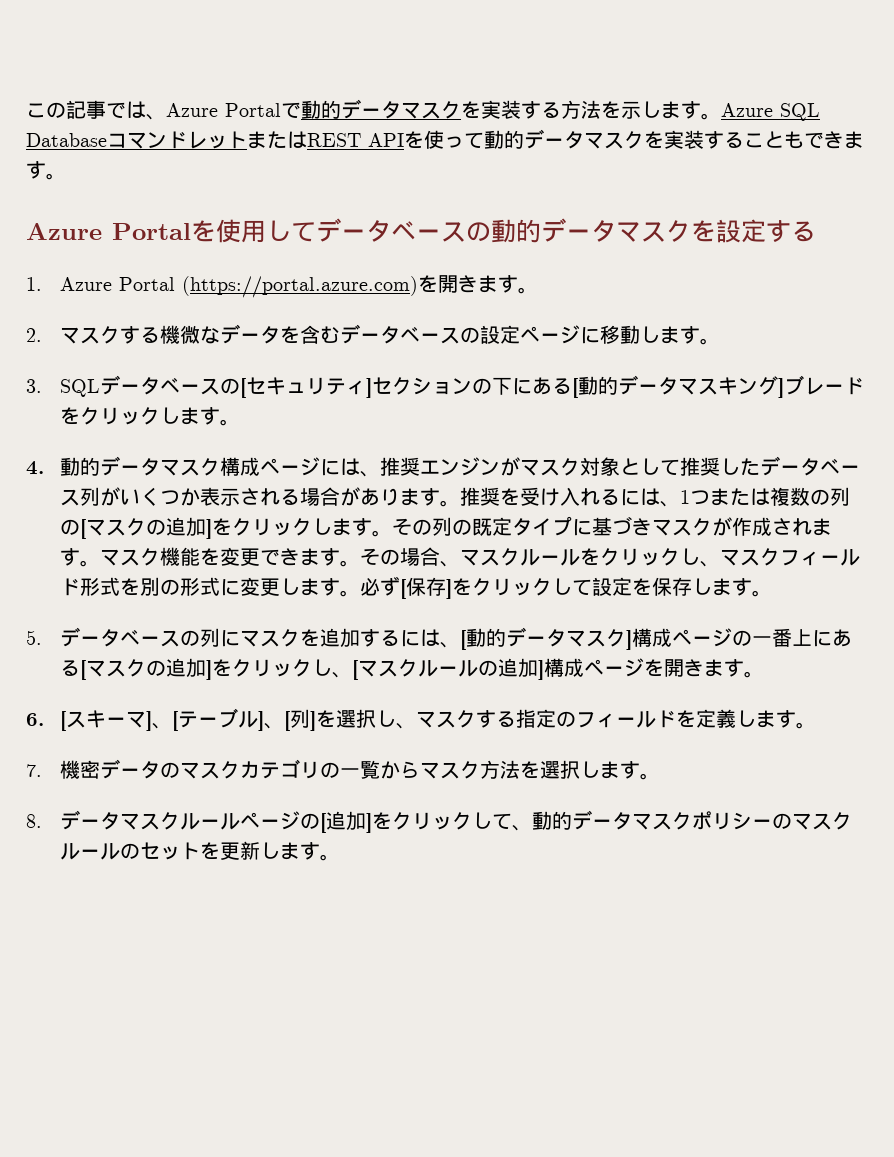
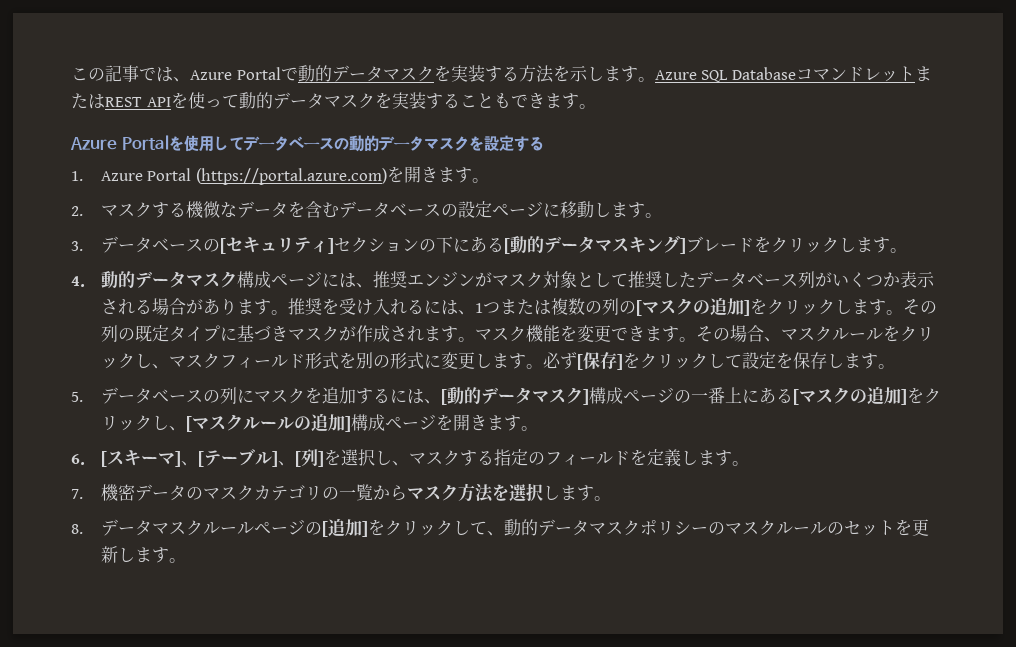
[59,379,100,397] SQL -> (83, 246) none

